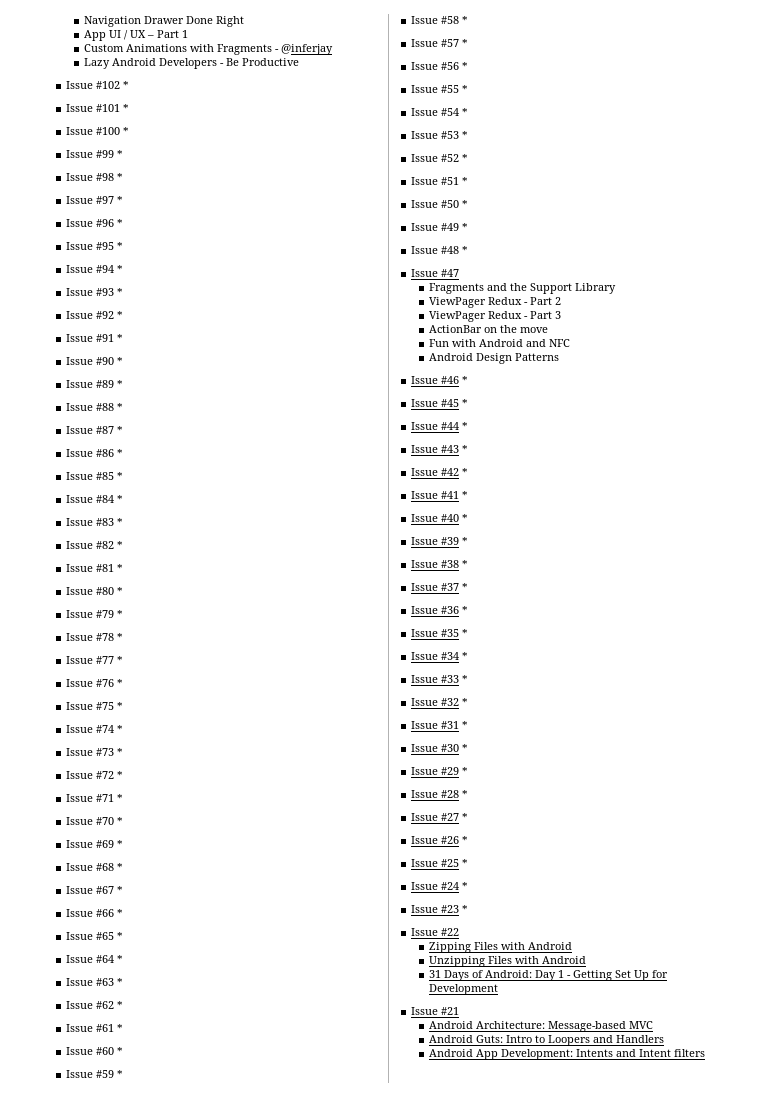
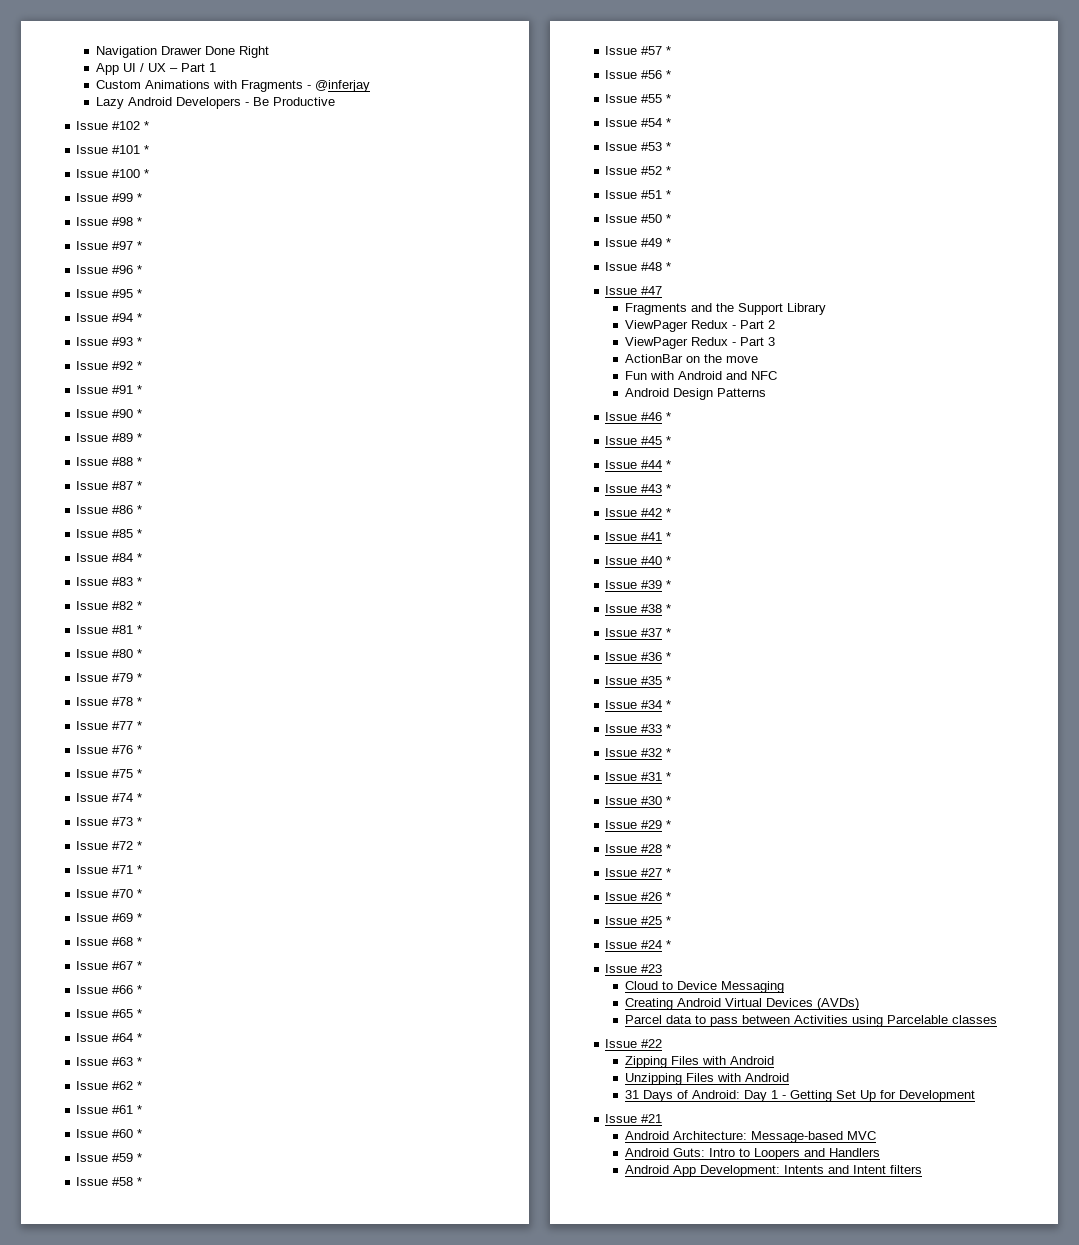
[462,905,469,913] * -> [624,981,784,993] [624,998,859,1010] [624,1015,997,1027] // Cloud to Device Messaging // Creating Android Virtual Devices (AVDs) // Parcel data to pass between Activities using Parcelable classes

